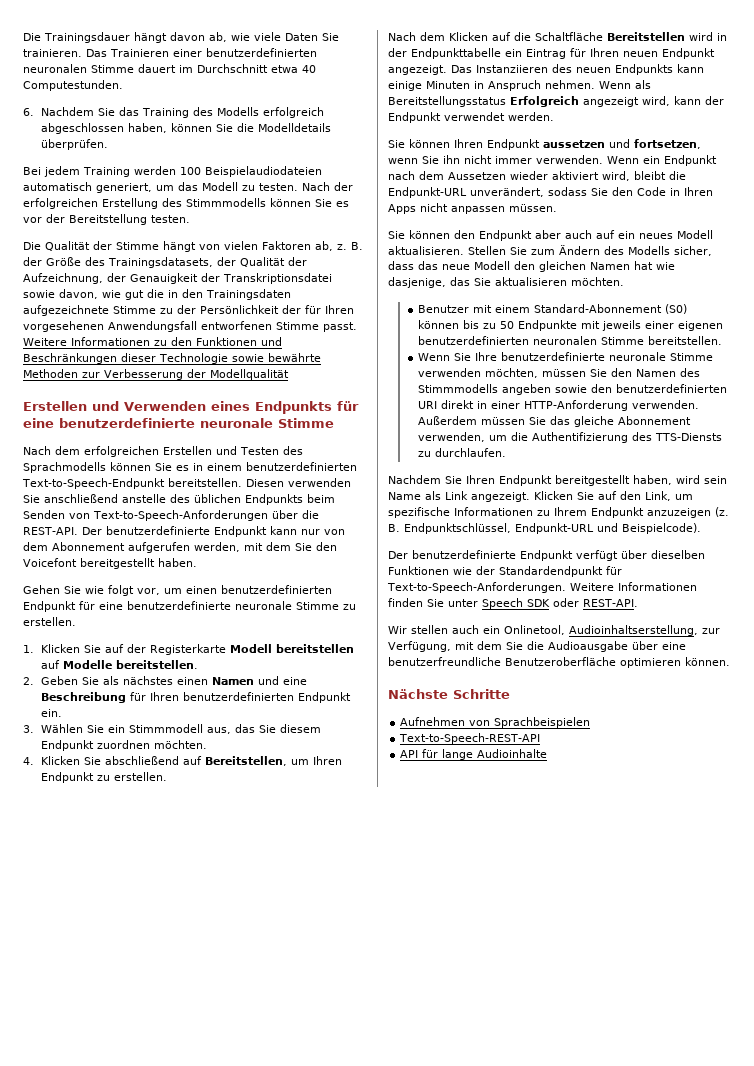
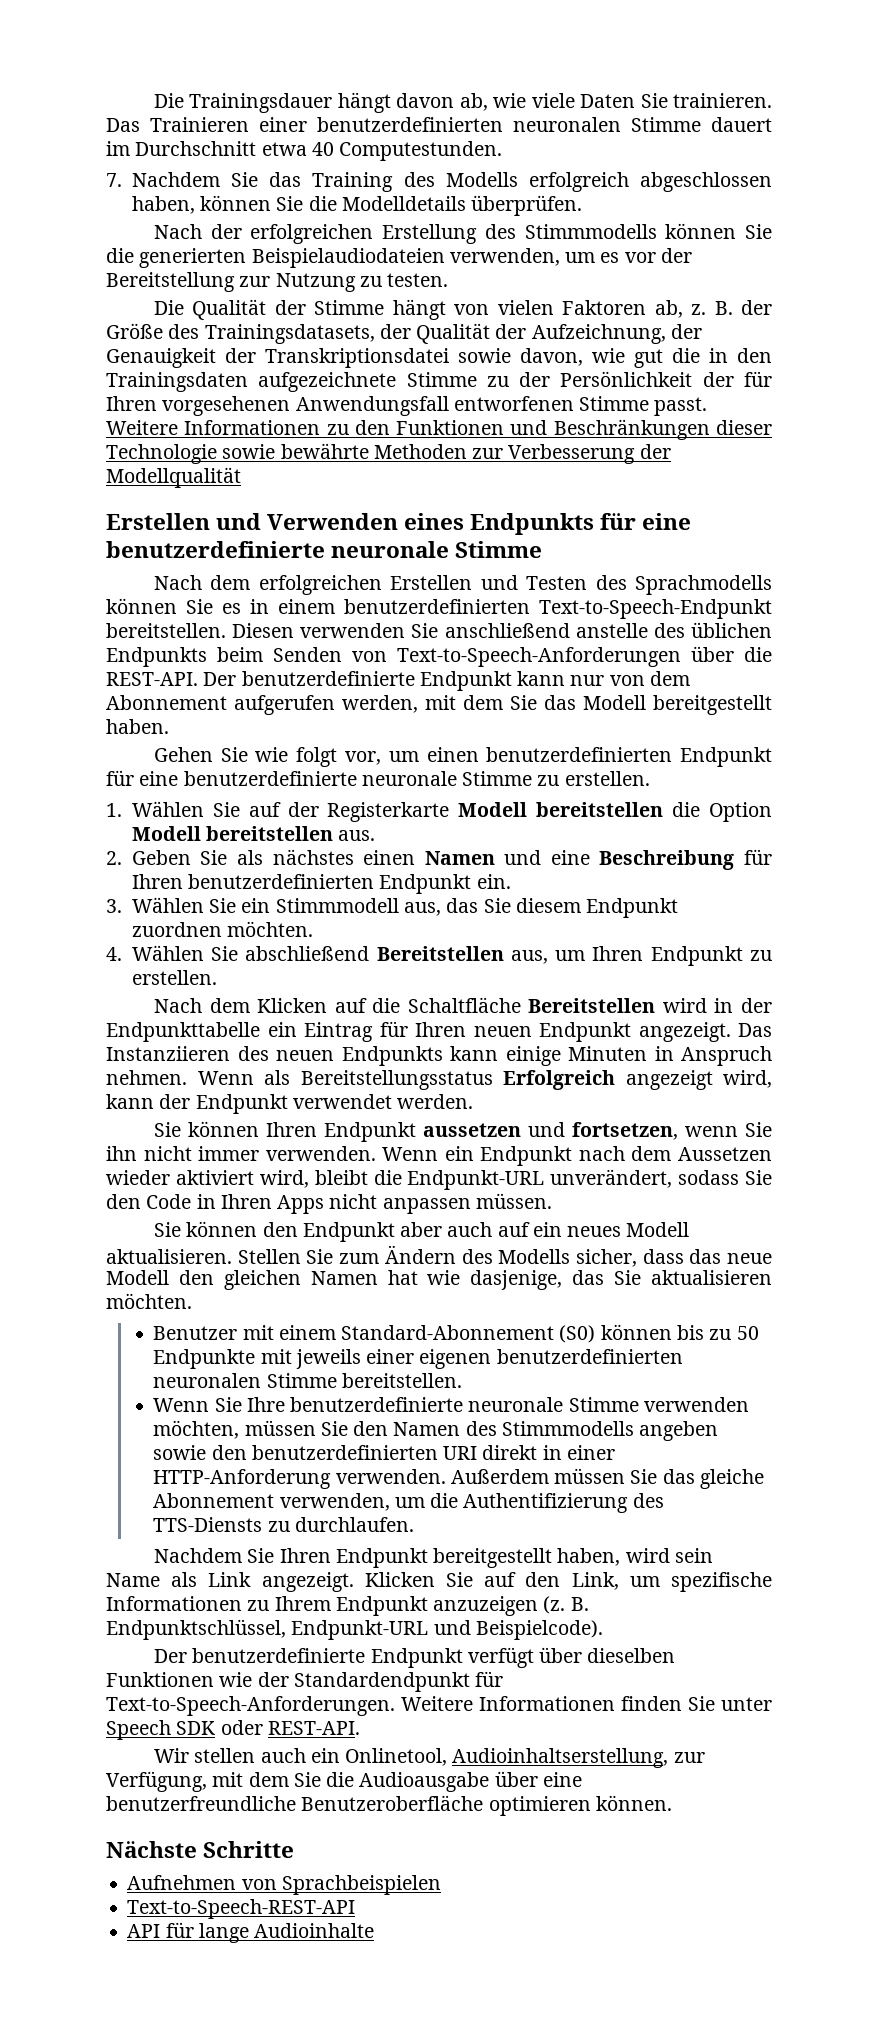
[23,108,34,116] 6. -> [106,173,122,187] 7.
[23,166,322,177] [23,182,298,193] Bei jedem Training werden 100 Beispielaudiodateien automatisch generiert, um das Modell zu testen. -> (583, 205) none
(332, 203) none -> [106,248,596,268] die generierten Beispielaudiodateien verwenden, um
(147, 219) none -> [239,273,382,292] zur Nutzung zu
[316,542,337,551] [23,558,77,567] den Voicefont -> [544,695,646,710] das Modell
[41,644,81,653] Klicken -> [131,801,204,817] Wählen
[41,660,199,669] auf Modelle bereitstellen. -> [672,802,772,822] [131,826,376,841] die Option Modell bereitstellen aus.
[41,756,81,765] Klicken -> [131,945,204,961] Wählen
[183,756,288,766] auf Bereitstellen, -> [376,946,548,964] Bereitstellen aus,

